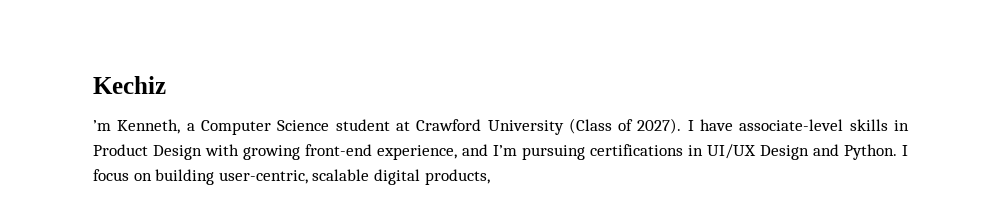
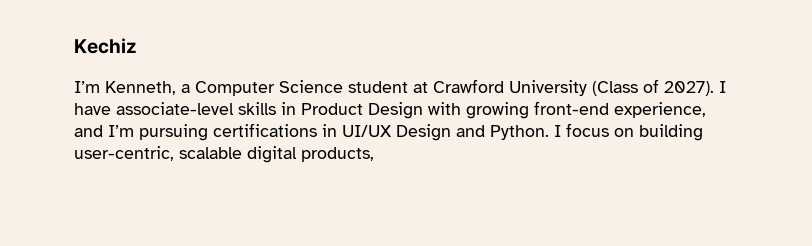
[93,120,111,131] ’m -> [74,81,100,93] I’m

